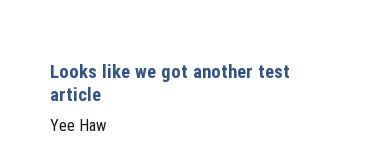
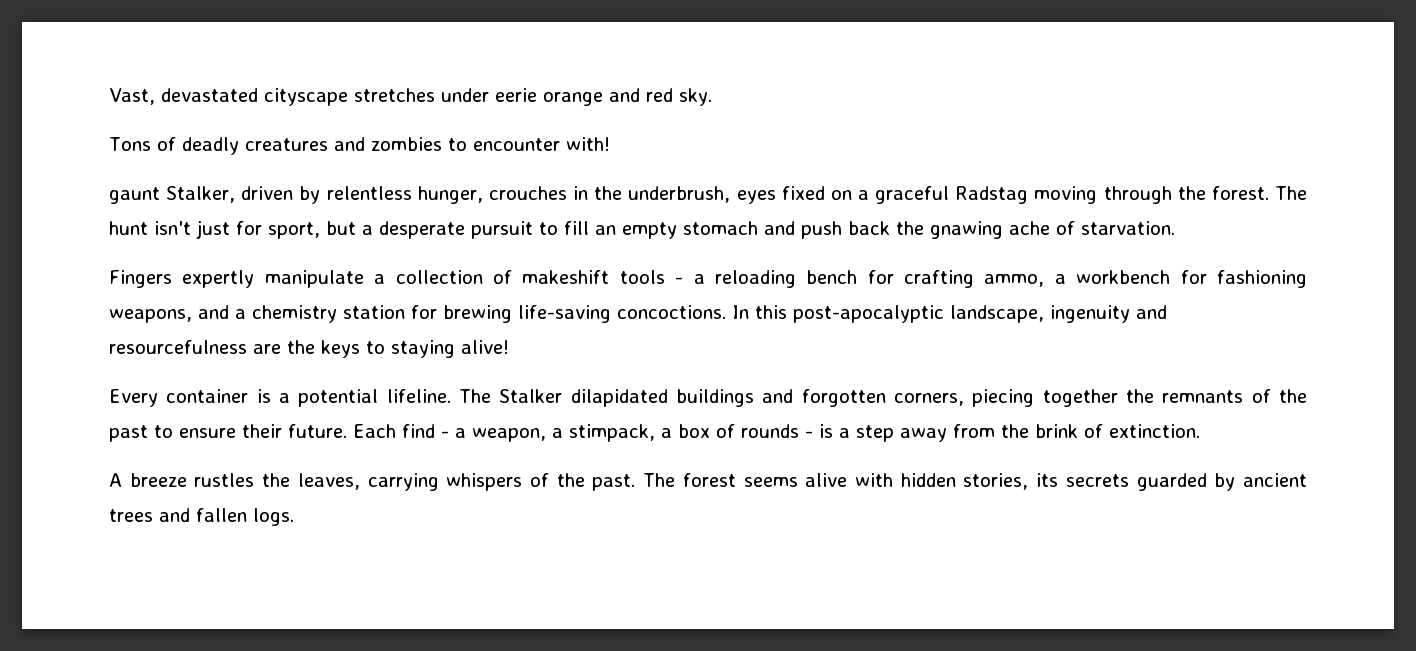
[50,64,290,82] [50,87,101,101] [50,119,107,131] Looks like we got another test article // Yee Haw -> [109,88,712,106] [109,137,610,155] [109,186,1307,204] [109,220,1175,239] [109,270,1308,288] [109,305,1167,323] [109,340,509,358] [109,389,1307,407] [109,424,1200,442] [109,473,1307,491] [109,508,294,526] Vast, devastated cityscape stretches under eerie orange and red sky. // Tons of deadly creatures and zombies to encounter with! // gaunt Stalker, driven by relentless hunger, crouches in the underbrush, eyes fixed on a graceful Radstag moving through the forest. The hunt isn't just for sport, but a desperate pursuit to fill an empty stomach and push back the gnawing ache of starvation. // Fingers expertly manipulate a collection of makeshift tools - a reloading bench for crafting ammo, a workbench for fashioning weapons, and a chemistry station for brewing life-saving concoctions. In this post-apocalyptic landscape, ingenuity and resourcefulness are the keys to staying alive! // Every container is a potential lifeline. The Stalker dilapidated buildings and forgotten corners, piecing together the remnants of the past to ensure their future. Each find - a weapon, a stimpack, a box of rounds - is a step away from the brink of extinction. // A breeze rustles the leaves, carrying whispers of the past. The forest seems alive with hidden stories, its secrets guarded by ancient trees and fallen logs.

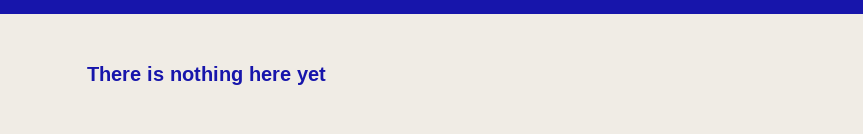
[109,88,712,106] [109,137,610,155] [109,186,1307,204] [109,220,1175,239] [109,270,1308,288] [109,305,1167,323] [109,340,509,358] [109,389,1307,407] [109,424,1200,442] [109,473,1307,491] [109,508,294,526] Vast, devastated cityscape stretches under eerie orange and red sky. // Tons of deadly creatures and zombies to encounter with! // gaunt Stalker, driven by relentless hunger, crouches in the underbrush, eyes fixed on a graceful Radstag moving through the forest. The hunt isn't just for sport, but a desperate pursuit to fill an empty stomach and push back the gnawing ache of starvation. // Fingers expertly manipulate a collection of makeshift tools - a reloading bench for crafting ammo, a workbench for fashioning weapons, and a chemistry station for brewing life-saving concoctions. In this post-apocalyptic landscape, ingenuity and resourcefulness are the keys to staying alive! // Every container is a potential lifeline. The Stalker dilapidated buildings and forgotten corners, piecing together the remnants of the past to ensure their future. Each find - a weapon, a stimpack, a box of rounds - is a step away from the brink of extinction. // A breeze rustles the leaves, carrying whispers of the past. The forest seems alive with hidden stories, its secrets guarded by ancient trees and fallen logs. -> [87,66,326,85] There is nothing here yet

